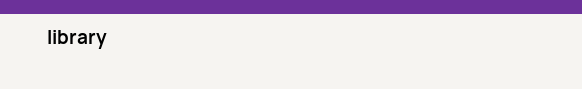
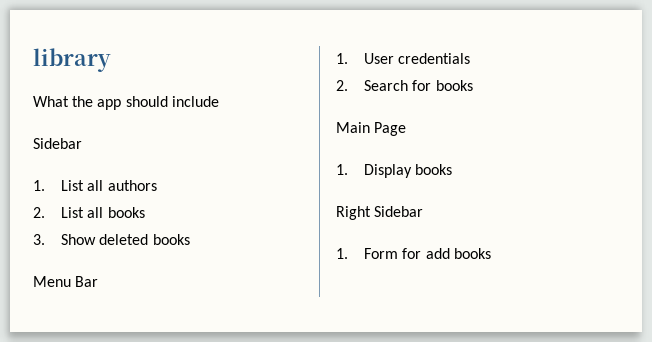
(107, 39) none -> [33,96,219,110] [33,138,82,149] [33,180,157,191] [33,207,145,218] [33,234,190,245] [33,276,99,287] [336,53,471,64] [336,80,473,91] [336,122,407,136] [336,164,453,178] [336,206,424,220] [336,248,491,259] // What the app should include // Sidebar // 1. List all authors // 2. List all books // 3. Show deleted books // Menu Bar // 1. User credentials // 2. Search for books // Main Page // 1. Display books // Right Sidebar // 1. Form for add books

